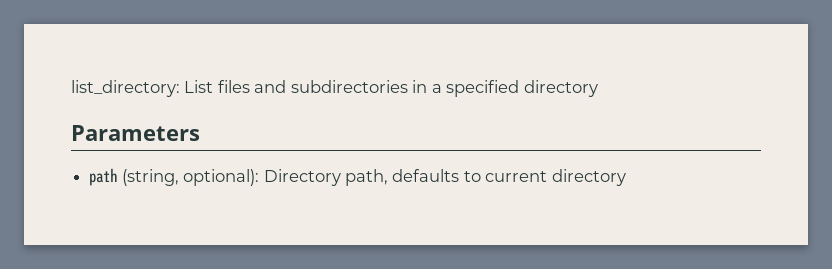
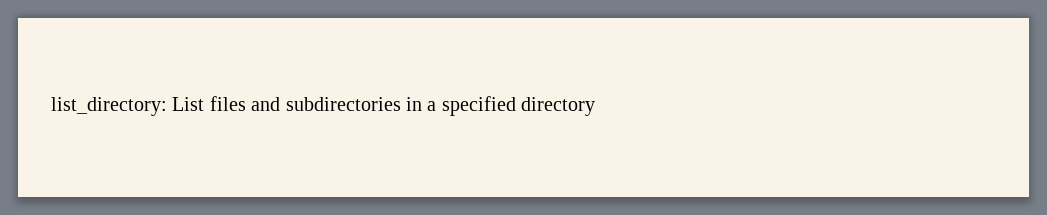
[71,125,200,141] [89,168,626,186] // Parameters // path (string, optional): Directory path, defaults to current directory -> (596, 106) none

